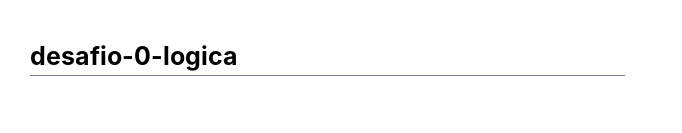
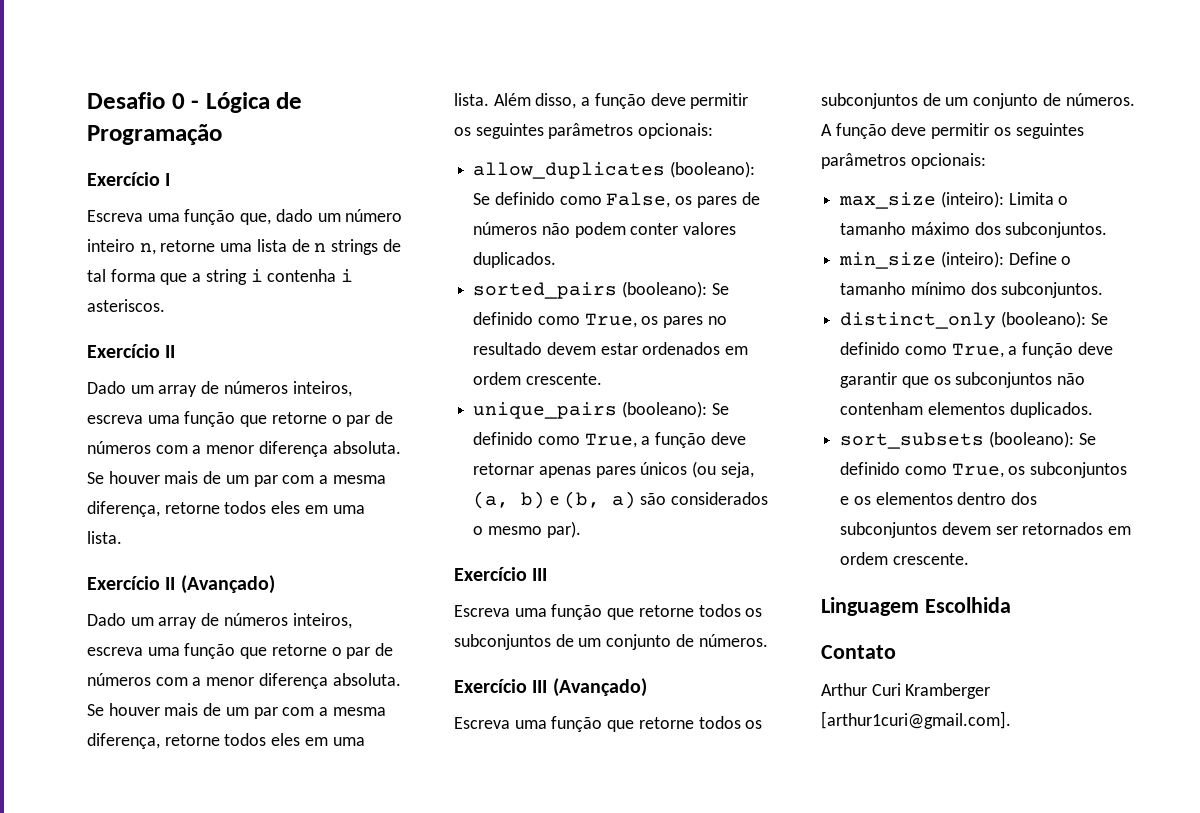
[30,45,238,71] desafio-0-logica -> [87,92,303,113] [87,124,222,145] [87,172,171,186] [87,209,403,225] [87,239,401,255] [87,269,354,285] [87,299,165,312] [87,344,176,358] [87,381,352,397] [87,411,394,427] [87,441,401,457] [87,471,386,487] [87,501,365,517] [87,531,122,544] [87,575,275,594] [87,613,352,629] [87,643,394,659] [87,673,401,689] [87,703,386,719] [87,733,365,749] [454,93,749,109] [454,123,714,139] [473,161,755,179] [473,192,760,208] [473,222,737,238] [473,252,557,268] [473,281,729,299] [473,312,727,328] [473,342,749,355] [473,372,602,385] [473,401,729,419] [473,432,746,448] [473,461,754,478] [473,491,769,509] [473,521,581,538] [454,567,548,581] [454,604,763,620] [454,634,768,650] [454,678,647,697] [454,716,763,732] [821,93,1135,109] [821,123,1084,139] [821,153,986,169] [839,191,1069,209] [840,222,1108,238] [839,251,1072,269] [840,282,1104,298] [840,311,1108,329] [840,342,1113,358] [840,372,1086,388] [840,402,1093,418] [840,431,1096,449] [840,462,1128,478] [840,492,1038,505] [840,522,1132,538] [840,552,969,565] [821,597,1011,616] [821,645,896,659] [821,683,991,699] [821,711,1011,729] Desafio 0 - Lógica de Programação // Exercício I // Escreva uma função que, dado um número inteiro n, retorne uma lista de n strings de tal forma que a string i contenha i asteriscos. // Exercício II // Dado um array de números inteiros, escreva uma função que retorne o par de números com a menor diferença absoluta. Se houver mais de um par com a mesma diferença, retorne todos eles em uma lista. // Exercício II (Avançado) // Dado um array de números inteiros, escreva uma função que retorne o par de números com a menor diferença absoluta. Se houver mais de um par com a mesma diferença, retorne todos eles em uma lista. Além disso, a função deve permitir os seguintes parâmetros opcionais: // allow_duplicates (booleano): Se definido como False, os pares de números não podem conter valores duplicados. // sorted_pairs (booleano): Se definido como True, os pares no resultado devem estar ordenados em ordem crescente. // unique_pairs (booleano): Se definido como True, a função deve retornar apenas pares únicos (ou seja, (a, b) e (b, a) são considerados o mesmo par). // Exercício III // Escreva uma função que retorne todos os subconjuntos de um conjunto de números. // Exercício III (Avançado) // Escreva uma função que retorne todos os subconjuntos de um conjunto de números. A função deve permitir os seguintes parâmetros opcionais: // max_size (inteiro): Limita o tamanho máximo dos subconjuntos. // min_size (inteiro): Define o tamanho mínimo dos subconjuntos. // distinct_only (booleano): Se definido como True, a função deve garantir que os subconjuntos não contenham elementos duplicados. // sort_subsets (booleano): Se definido como True, os subconjuntos e os elementos dentro dos subconjuntos devem ser retornados em ordem crescente. // Linguagem Escolhida // Contato // Arthur Curi Kramberger [arthur1curi@gmail.com].

